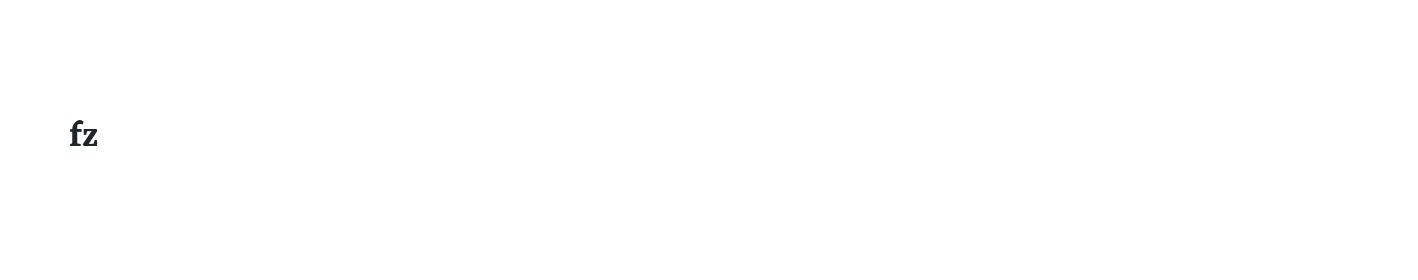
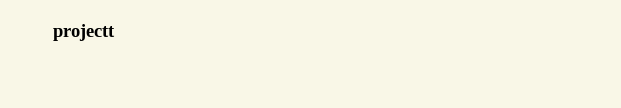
[69,120,98,146] fz -> [53,24,115,41] projectt

